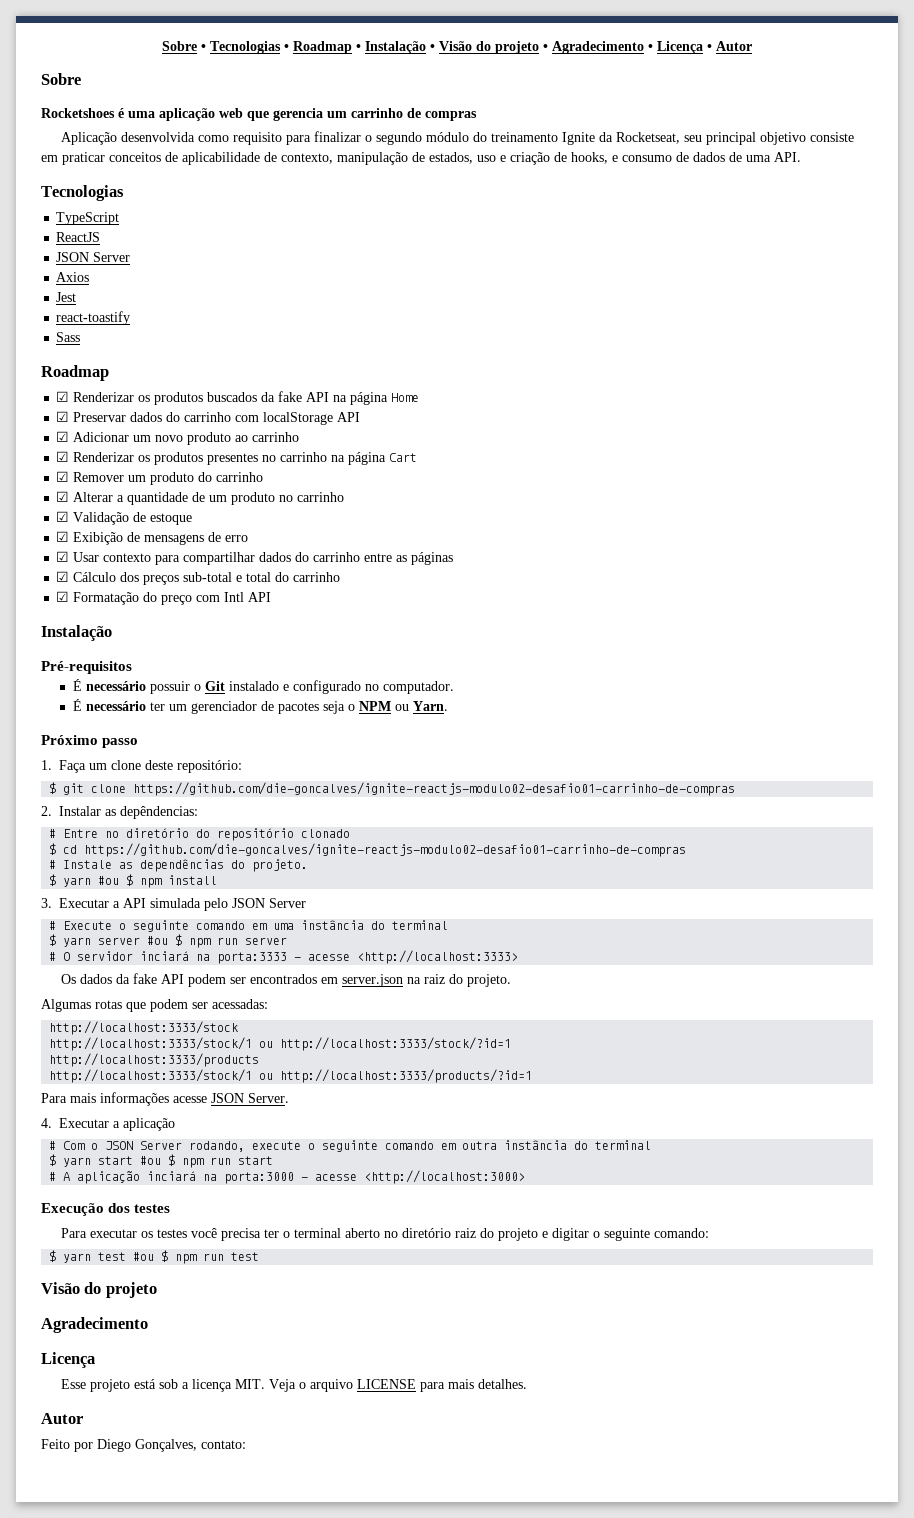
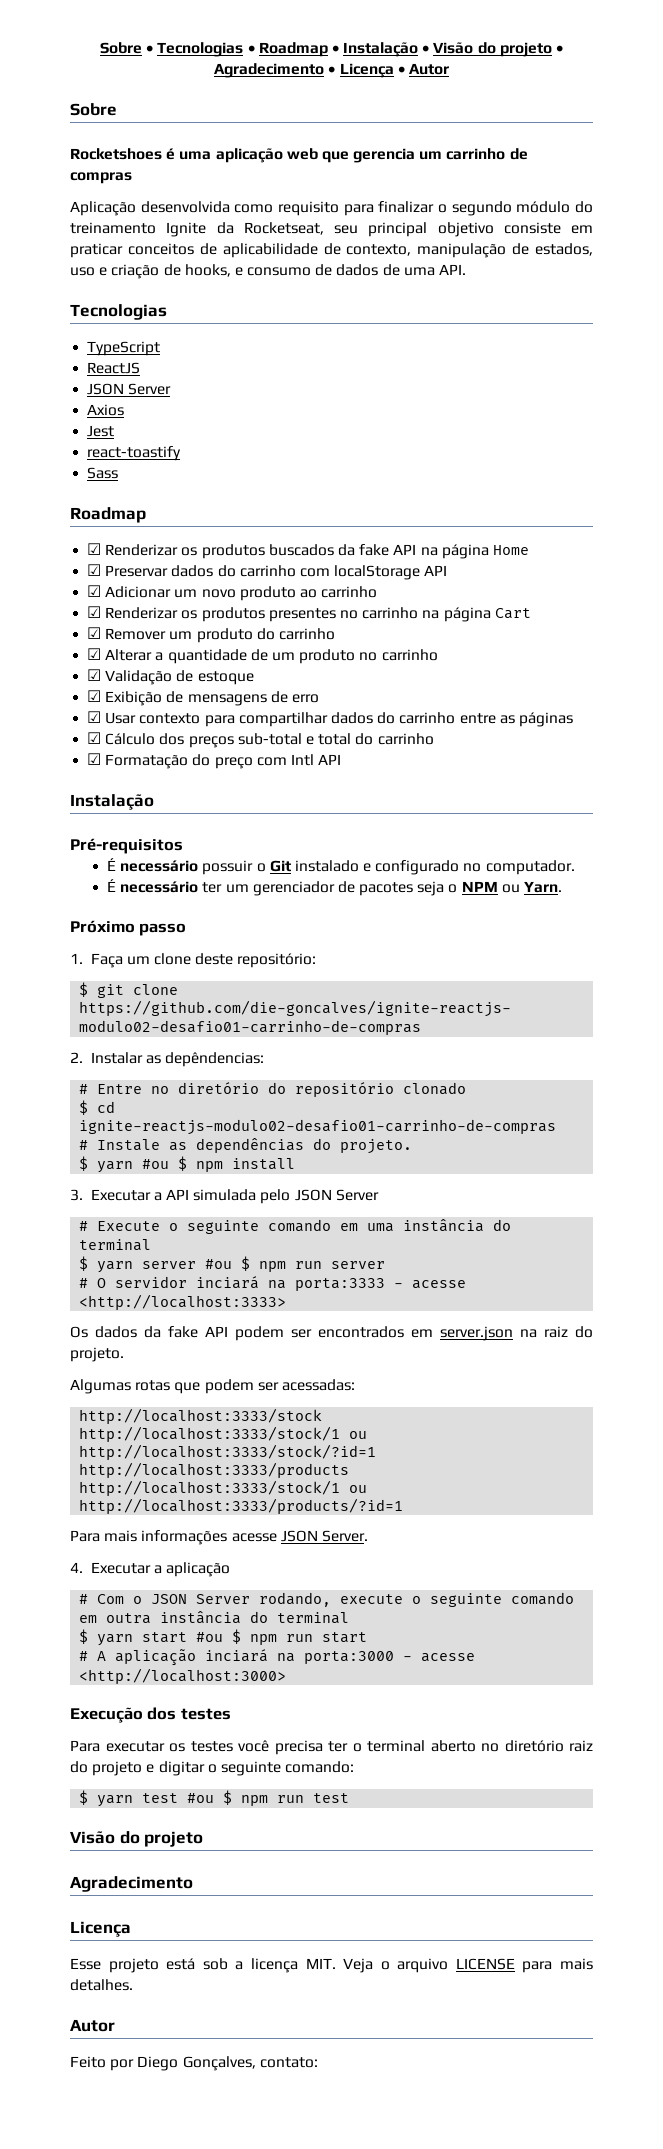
[84,843,687,857] https://github.com/die-goncalves/ignite-reactjs-modulo02-desafio01-carrinho-de-compras -> [79,1119,557,1135] ignite-reactjs-modulo02-desafio01-carrinho-de-compras

